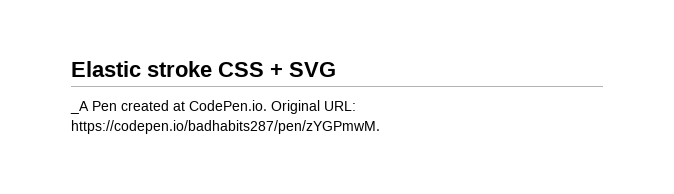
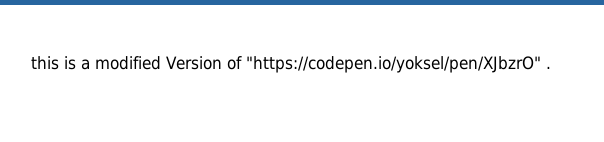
[71,61,336,77] [70,100,356,114] [71,120,380,134] Elastic stroke CSS + SVG // _A Pen created at CodePen.io. Original URL: https://codepen.io/badhabits287/pen/zYGPmwM. -> [31,56,551,73] this is a modified Version of "https://codepen.io/yoksel/pen/XJbzrO" .

